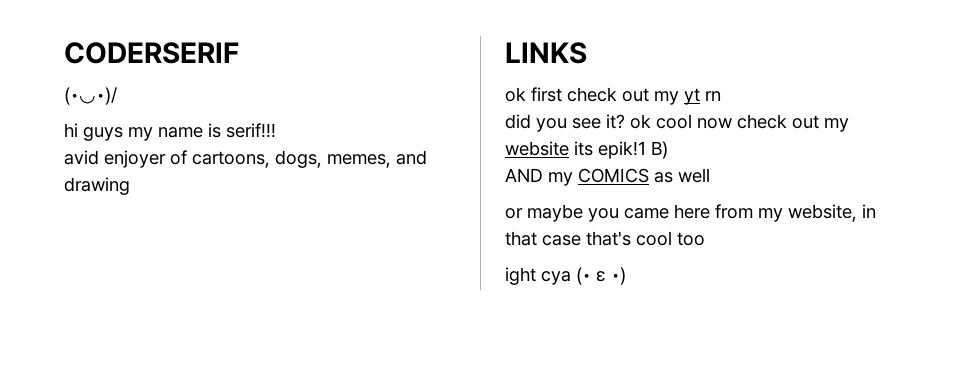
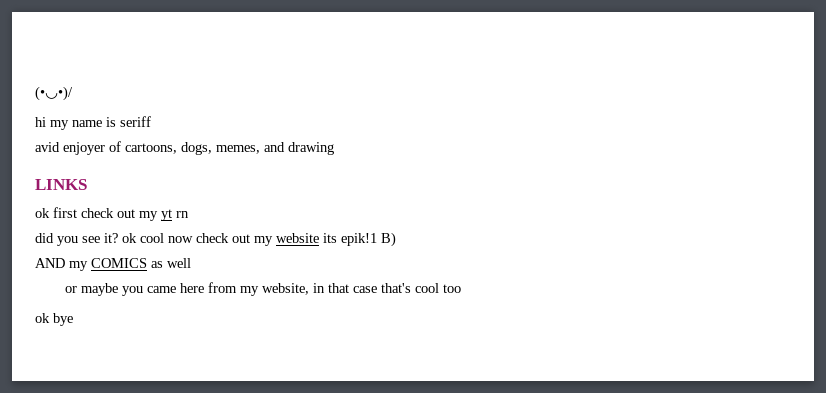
[64,42,239,64] CODERSERIF // -> (35, 93) none
[83,127,123,141] guys -> (46, 122) none
[226,123,276,138] serif!!! -> [120,116,151,127] seriff
[505,267,626,285] ight cya (• ε •) -> [35,313,73,326] ok bye

